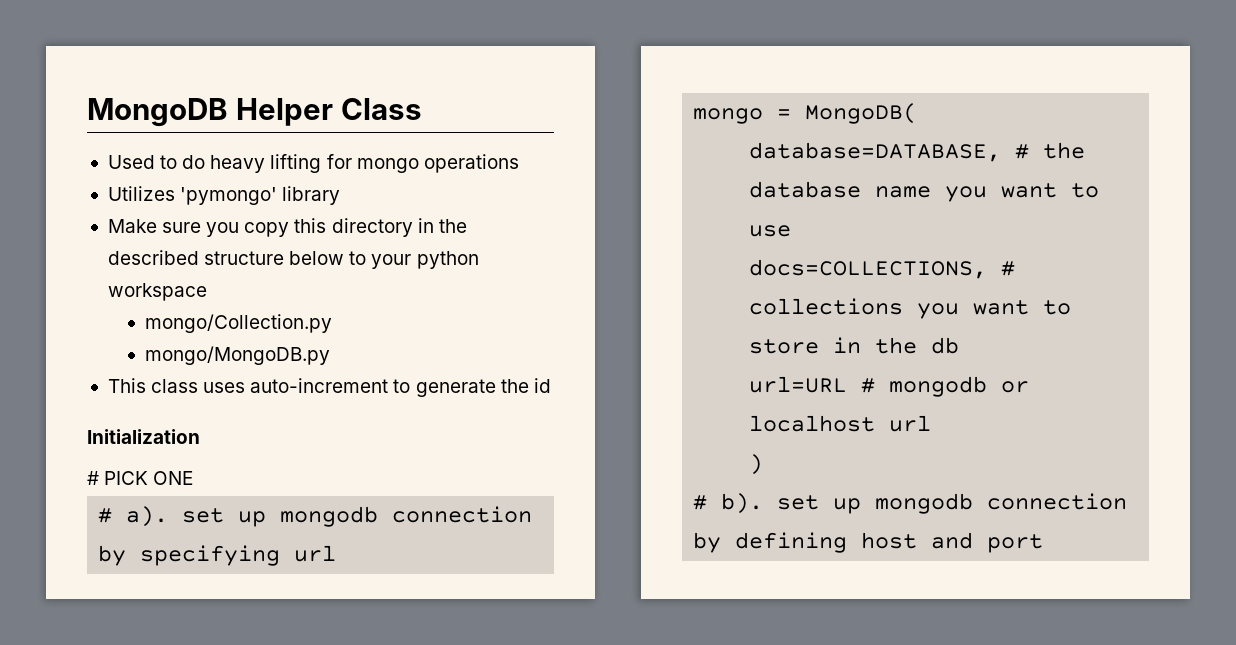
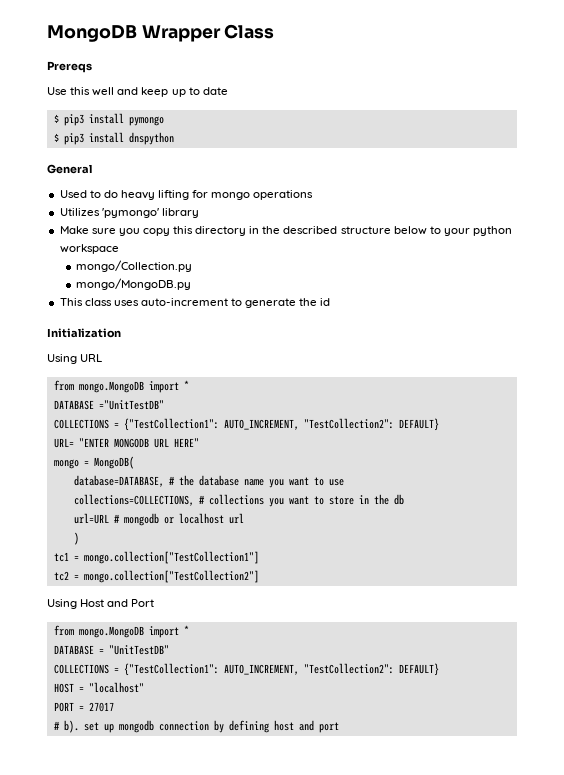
[235,98,333,126] Helper -> [141,25,221,42] Wrapper
(422, 109) none -> [47,61,92,73] [47,87,228,97] [53,113,164,126] [53,132,174,145] [47,164,92,174] // Prereqs // Use this well and keep up to date // $ pip3 install pymongo // $ pip3 install dnspython // General
[87,471,194,485] [98,506,533,527] [98,545,337,566] # PICK ONE // # a). set up mongodb connection by specifying url -> [47,354,103,364] [53,380,189,393] [53,400,164,410] [53,418,439,431] [53,438,199,448] Using URL // from mongo.MongoDB import * // DATABASE ="UnitTestDB" // COLLECTIONS = {"TestCollection1": AUTO_INCREMENT, "TestCollection2": DEFAULT} // URL= "ENTER MONGODB URL HERE"
[749,259,988,279] docs=COLLECTIONS, -> [73,494,194,506] collections=COLLECTIONS,
(764, 464) none -> [53,551,259,564] [53,570,259,583] [47,599,155,609] [53,625,189,638] [53,645,169,655] [53,663,439,676] [53,682,144,693] [53,702,114,712] // tc1 = mongo.collection["TestCollection1"] // tc2 = mongo.collection["TestCollection2"] // Using Host and Port // from mongo.MongoDB import * // DATABASE = "UnitTestDB" // COLLECTIONS = {"TestCollection1": AUTO_INCREMENT, "TestCollection2": DEFAULT} // HOST = "localhost" // PORT = 27017

